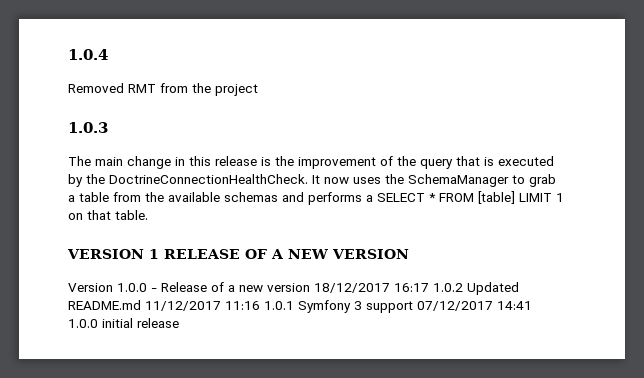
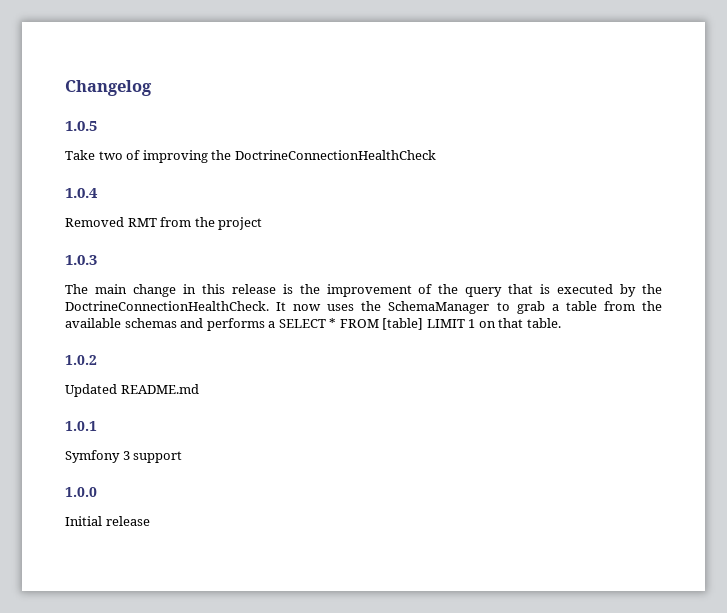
(68, 54) none -> [65,80,152,96] [65,121,97,131] [65,150,436,163] Changelog // 1.0.5 // Take two of improving the DoctrineConnectionHealthCheck //
[67,249,409,259] [68,282,463,293] VERSION 1 RELEASE OF A NEW VERSION // Version 1.0.0 - Release of a new version 18/12/2017 16:17 1.0.2 -> [65,355,97,365] 1.0.2 //
[145,301,260,311] 11/12/2017 11:16 -> (199, 389) //
(294, 305) none -> (97, 426) //
[417,301,532,311] [68,318,133,328] 07/12/2017 14:41 1.0.0 initial -> [65,487,97,497] [65,516,102,526] // 1.0.0 // Initial

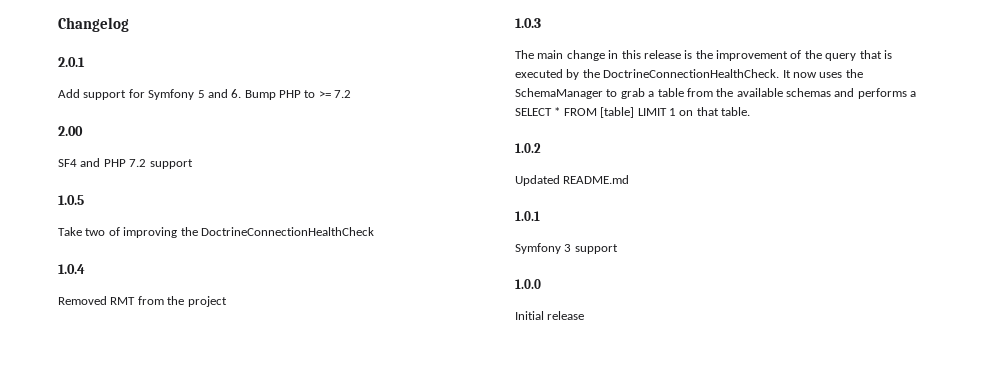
(152, 88) none -> [58,57,85,67] [58,89,352,100] [58,126,83,136] [58,158,193,169] // 2.0.1 // Add support for Symfony 5 and 6. Bump PHP to >= 7.2 // 2.00 // SF4 and PHP 7.2 support

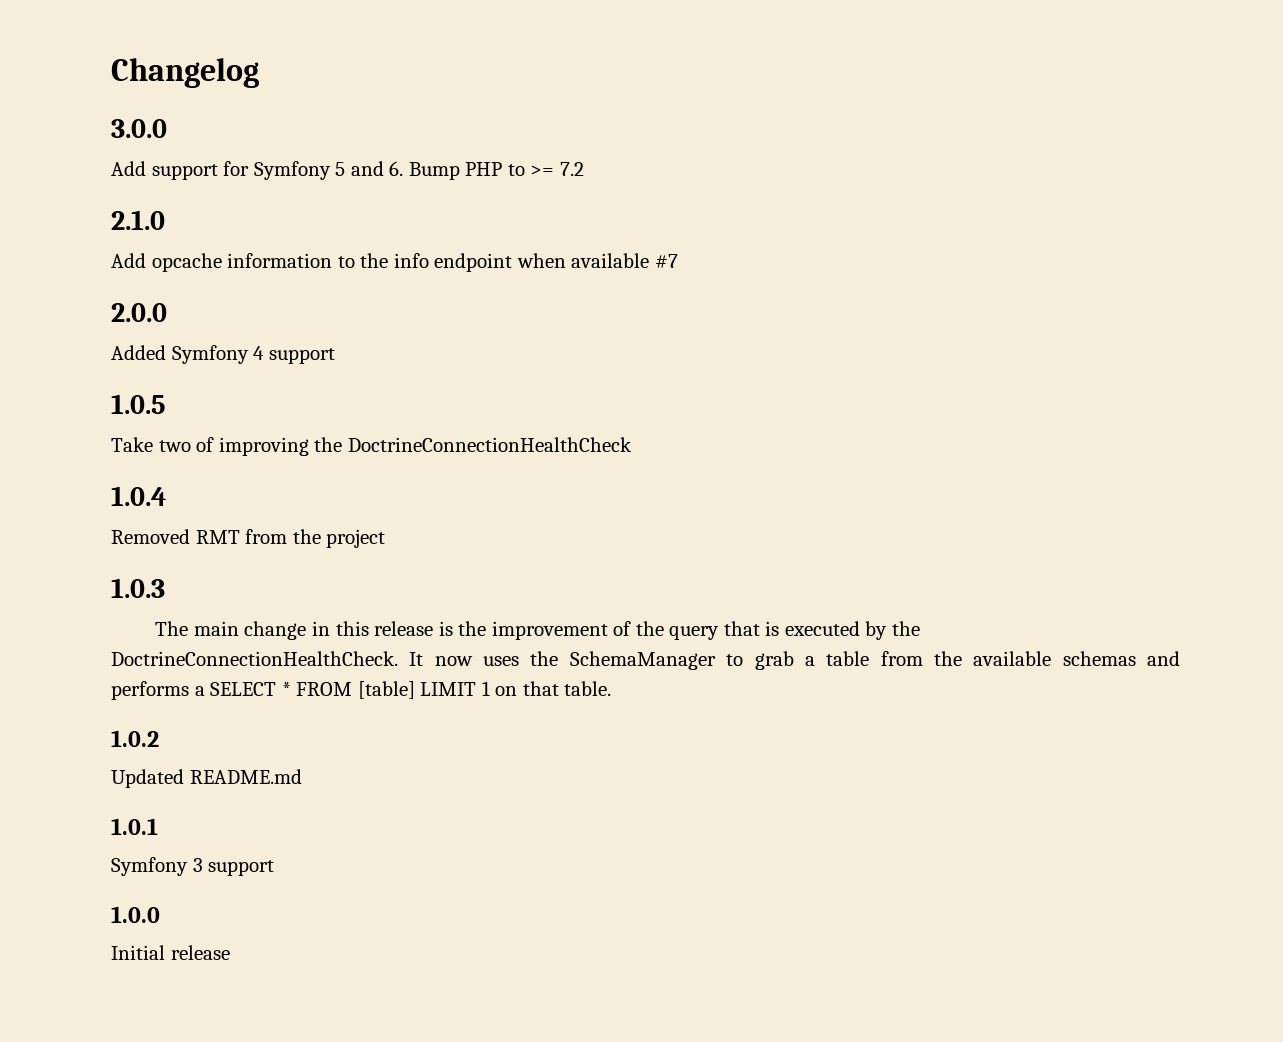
[58,57,85,67] 2.0.1 -> [111,119,167,138] 3.0.0
[58,126,83,136] [58,158,147,167] 2.00 // SF4 and PHP 7.2 -> [111,210,165,230] [111,253,678,272] [111,303,167,322] [111,345,265,364] 2.1.0 // Add opcache information to the info endpoint when available #7 // 2.0.0 // Added Symfony 4

